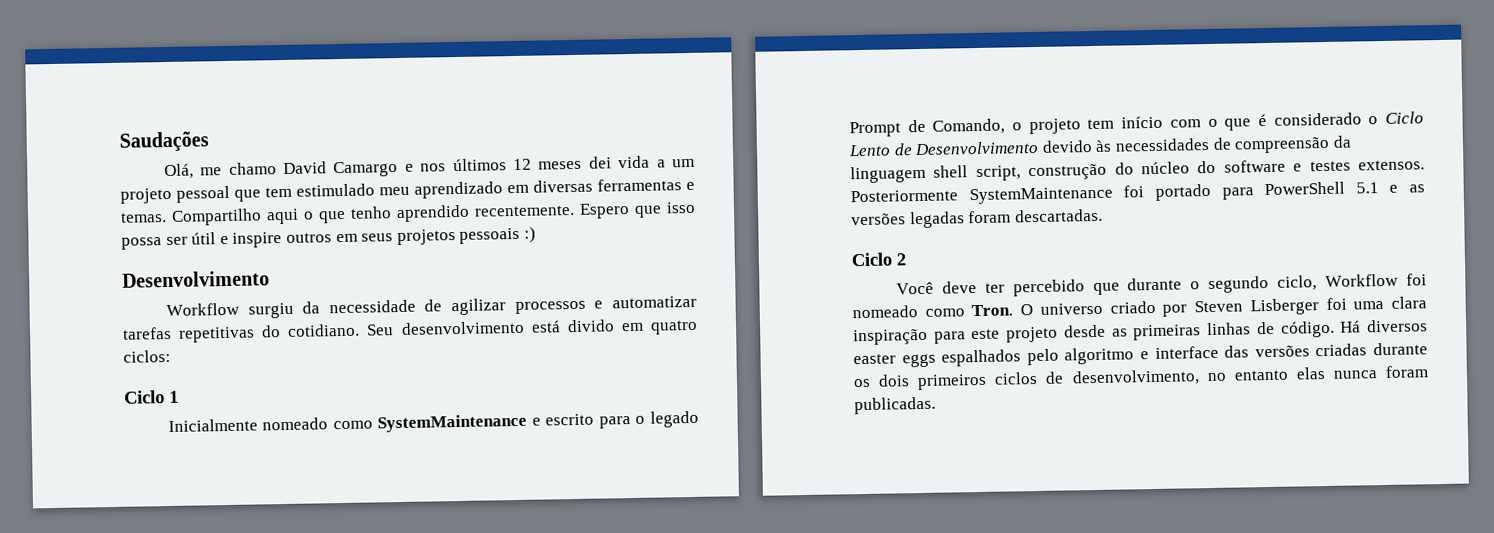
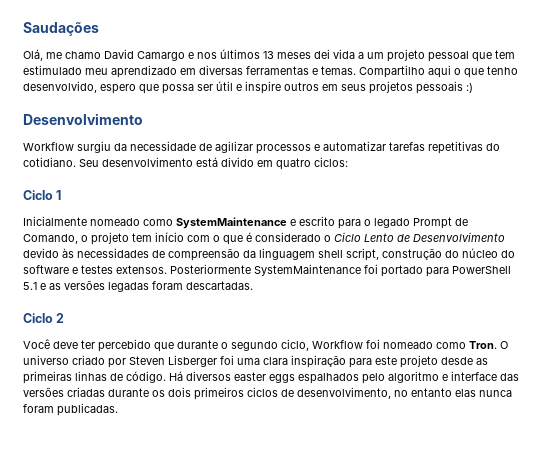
[513,158,533,171] 12 -> [263,51,274,59] 13
[396,201,696,223] aprendido recentemente. Espero que isso -> [23,81,159,94] desenvolvido, espero que

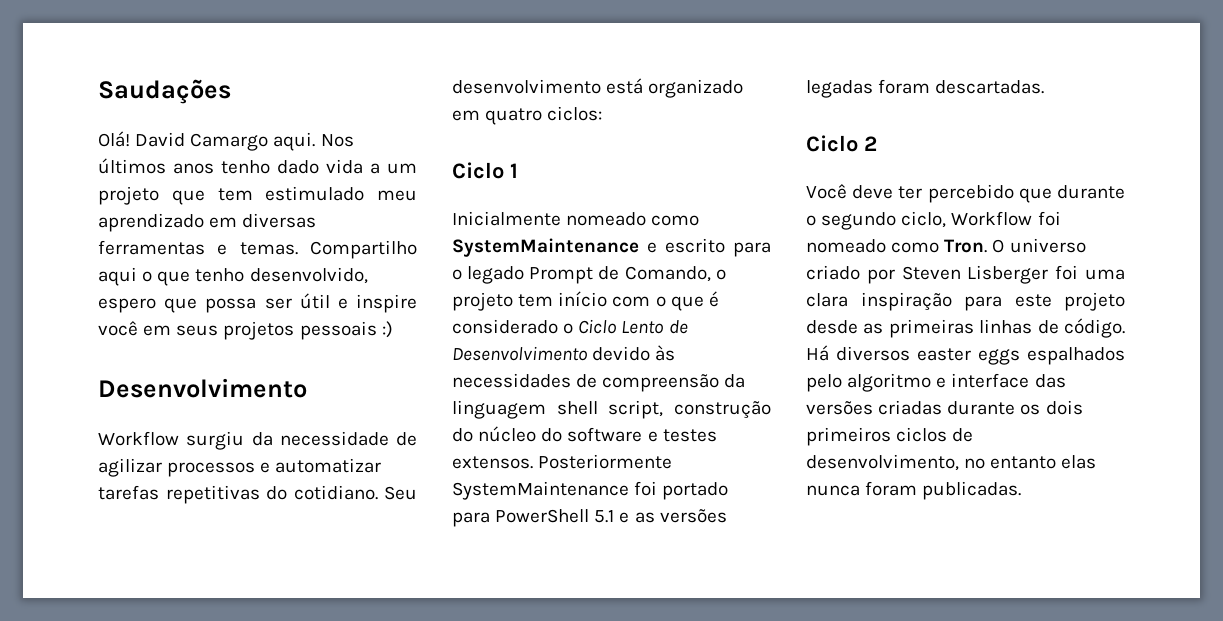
[23,49,330,61] Olá, me chamo David Camargo e nos últimos 13 meses dei -> [98,131,354,151] [98,158,319,174] Olá! David Camargo aqui. Nos últimos anos tenho dado
[428,51,469,62] pessoal -> (159, 195) none
[284,82,319,91] outros -> [98,321,138,336] você
[221,157,254,167] divido -> [648,79,744,98] organizado

